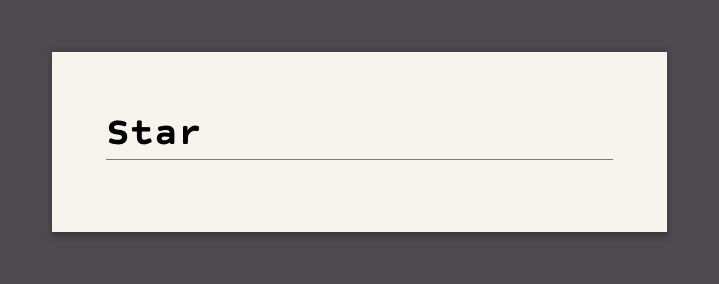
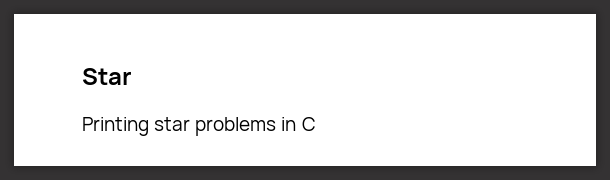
(202, 132) none -> [82,117,316,136] // Printing star problems in C

